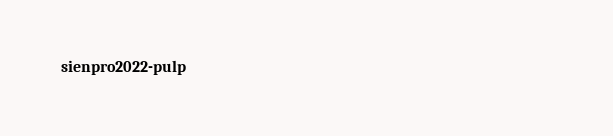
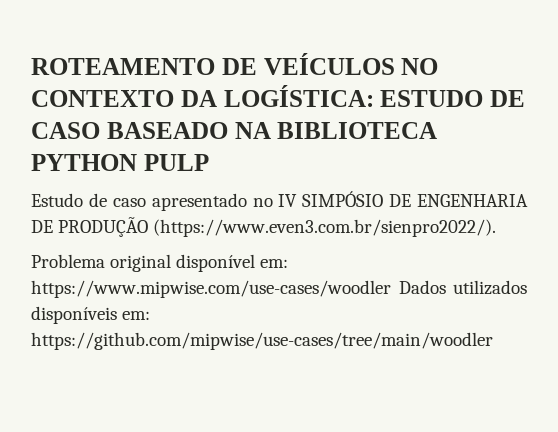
[61,60,186,75] sienpro2022-pulp -> [31,53,439,75] [31,85,525,107] [31,122,438,139] [31,154,209,171] [31,191,528,211] [31,217,497,237] [31,254,289,272] [31,280,527,298] [31,306,151,324] [31,332,493,350] ROTEAMENTO DE VEÍCULOS NO CONTEXTO DA LOGÍSTICA: ESTUDO DE CASO BASEADO NA BIBLIOTECA PYTHON PULP // Estudo de caso apresentado no IV SIMPÓSIO DE ENGENHARIA DE PRODUÇÃO (https://www.even3.com.br/sienpro2022/). // Problema original disponível em: https://www.mipwise.com/use-cases/woodler Dados utilizados disponíveis em: https://github.com/mipwise/use-cases/tree/main/woodler

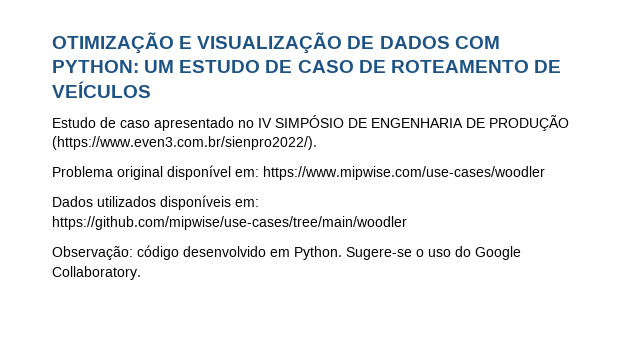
[31,53,439,75] [31,85,525,107] [31,122,438,139] [31,154,209,171] ROTEAMENTO DE VEÍCULOS NO CONTEXTO DA LOGÍSTICA: ESTUDO DE CASO BASEADO NA BIBLIOTECA PYTHON PULP -> [52,32,500,54] [52,60,561,73] [52,81,151,98] OTIMIZAÇÃO E VISUALIZAÇÃO DE DADOS COM PYTHON: UM ESTUDO DE CASO DE ROTEAMENTO DE VEÍCULOS
(391, 289) none -> (545, 173) //
(493, 341) none -> [52,245,521,260] [52,266,141,280] // Observação: código desenvolvido em Python. Sugere-se o uso do Google Collaboratory.

